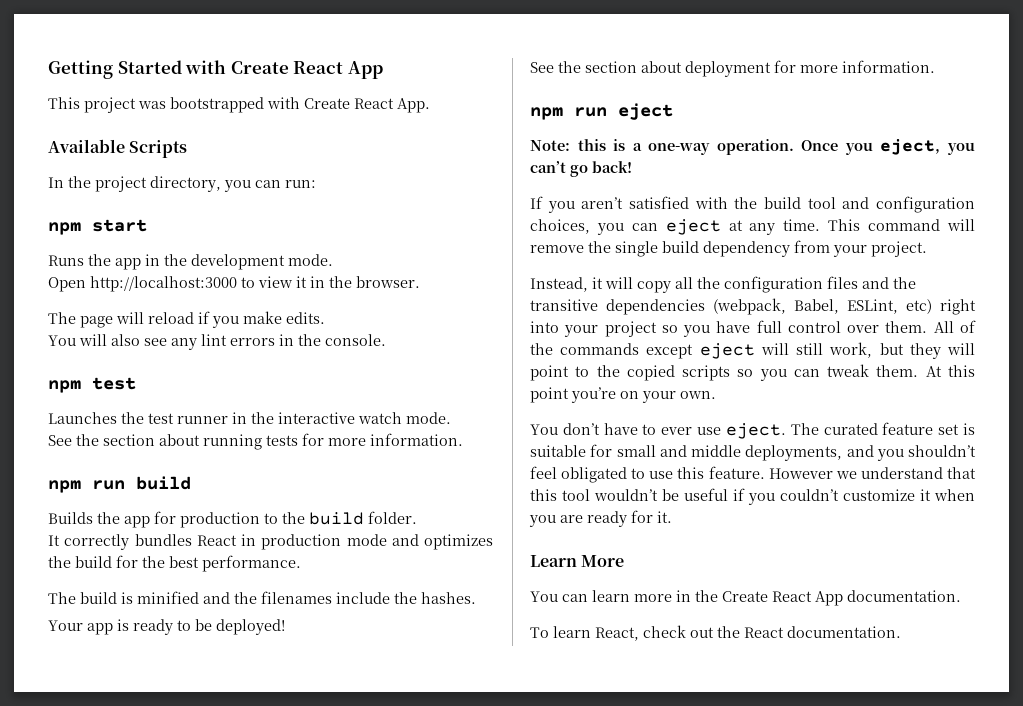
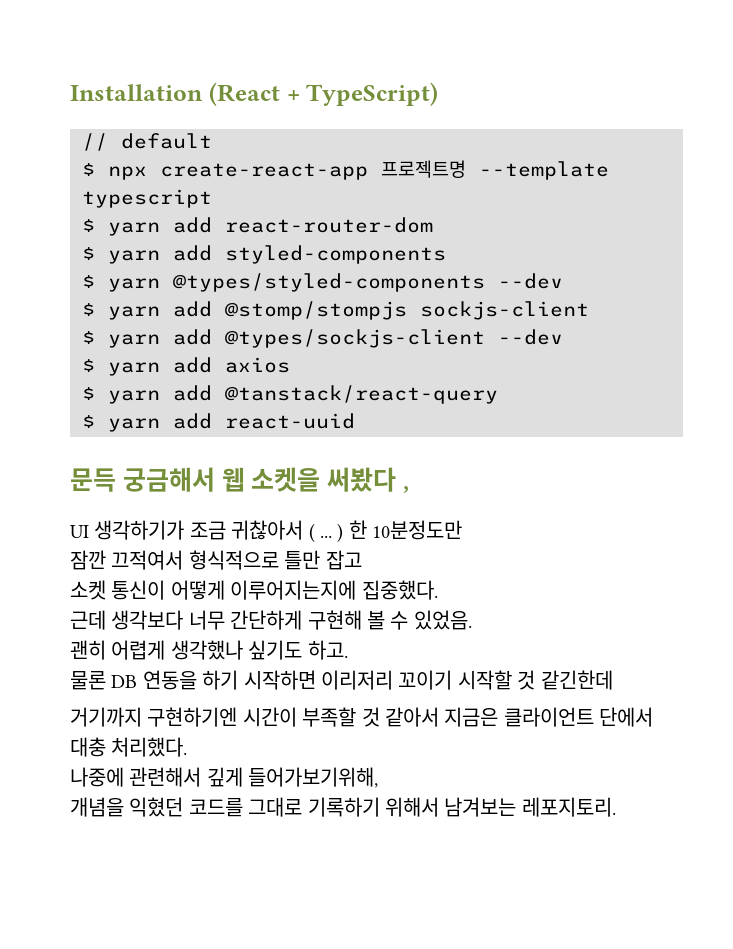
[48,60,383,79] [48,97,430,113] [48,139,188,158] [48,176,316,192] [48,219,147,235] [48,254,333,270] [48,276,420,292] [48,311,325,328] [48,334,386,350] [48,377,136,393] [48,412,451,424] [48,433,463,450] [48,476,191,493] [48,511,417,528] [48,534,493,550] [48,555,301,572] [48,591,476,604] [48,619,285,635] [530,60,935,77] [530,103,673,120] [530,139,975,155] [530,161,632,177] [530,196,975,213] [530,219,975,235] [530,240,927,257] [530,276,916,293] [530,298,976,315] [530,320,976,337] [530,342,975,359] [530,364,975,381] [530,387,716,403] [530,422,975,439] [530,444,976,461] [530,466,976,483] [530,488,975,505] [529,510,672,527] [530,555,625,567] [530,590,961,606] [530,625,901,641] Getting Started with Create React App // This project was bootstrapped with Create React App. // Available Scripts // In the project directory, you can run: // npm start // Runs the app in the development mode. // Open http://localhost:3000 to view it in the browser. // The page will reload if you make edits. // You will also see any lint errors in the console. // npm test // Launches the test runner in the interactive watch mode. // See the section about running tests for more information. // npm run build // Builds the app for production to the build folder. // It correctly bundles React in production mode and optimizes the build for the best performance. // The build is minified and the filenames include the hashes. // Your app is ready to be deployed! // See the section about deployment for more information. // npm run eject // Note: this is a one-way operation. Once you eject, you can’t go back! // If you aren’t satisfied with the build tool and configuration choices, you can eject at any time. This command will remove the single build dependency from your project. // Instead, it will copy all the configuration files and the transitive dependencies (webpack, Babel, ESLint, etc) right into your project so you have full control over them. All of the commands except eject will still work, but they will point to the copied scripts so you can tweak them. At this point you’re on your own. // You don’t have to ever use eject. The curated feature set is suitable for small and middle deployments, and you shouldn’t feel obligated to use this feature. However we understand that this tool wouldn’t be useful if you couldn’t customize it when you are ready for it. // Learn More // You can learn more in the Create React App documentation. // To learn React, check out the React documentation. -> [70,82,439,106] [82,133,212,151] [82,160,609,180] [82,189,212,208] [82,217,433,236] [82,245,446,264] [82,273,563,292] [82,301,589,320] [82,329,563,348] [82,357,290,376] [82,385,498,404] [82,413,355,432] [70,467,409,493] [70,520,463,543] [70,550,362,570] [70,580,438,600] [70,610,472,630] [70,640,348,660] [70,670,613,690] [70,707,654,727] [70,737,188,757] [70,767,379,788] [70,797,616,817] Installation (React + TypeScript) // // default // $ npx create-react-app 프로젝트명 --template typescript // $ yarn add react-router-dom // $ yarn add styled-components // $ yarn @types/styled-components --dev // $ yarn add @stomp/stompjs sockjs-client // $ yarn add @types/sockjs-client --dev // $ yarn add axios // $ yarn add @tanstack/react-query // $ yarn add react-uuid // 문득 궁금해서 웹 소켓을 써봤다 , // UI 생각하기가 조금 귀찮아서 ( ... ) 한 10분정도만 // 잠깐 끄적여서 형식적으로 틀만 잡고 // 소켓 통신이 어떻게 이루어지는지에 집중했다. // 근데 생각보다 너무 간단하게 구현해 볼 수 있었음. // 괜히 어렵게 생각했나 싶기도 하고. // 물론 DB 연동을 하기 시작하면 이리저리 꼬이기 시작할 것 같긴한데 // 거기까지 구현하기엔 시간이 부족할 것 같아서 지금은 클라이언트 단에서 대충 처리했다. // 나중에 관련해서 깊게 들어가보기위해, // 개념을 익혔던 코드를 그대로 기록하기 위해서 남겨보는 레포지토리.

